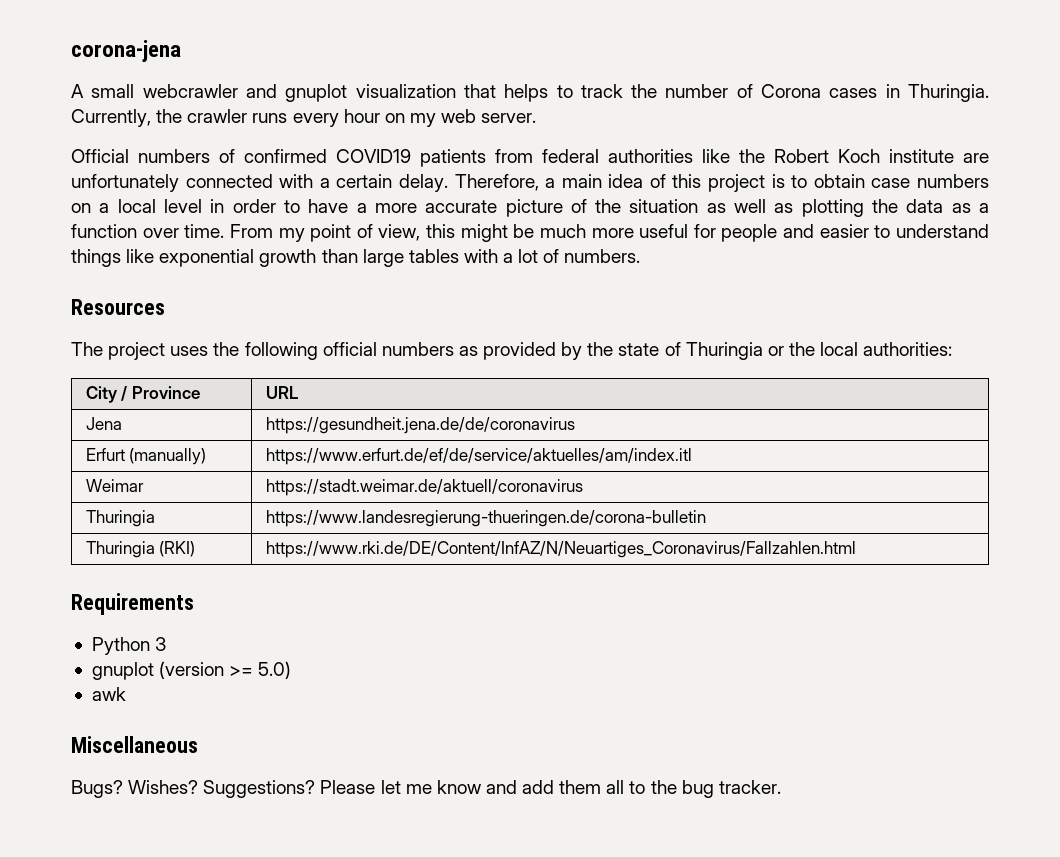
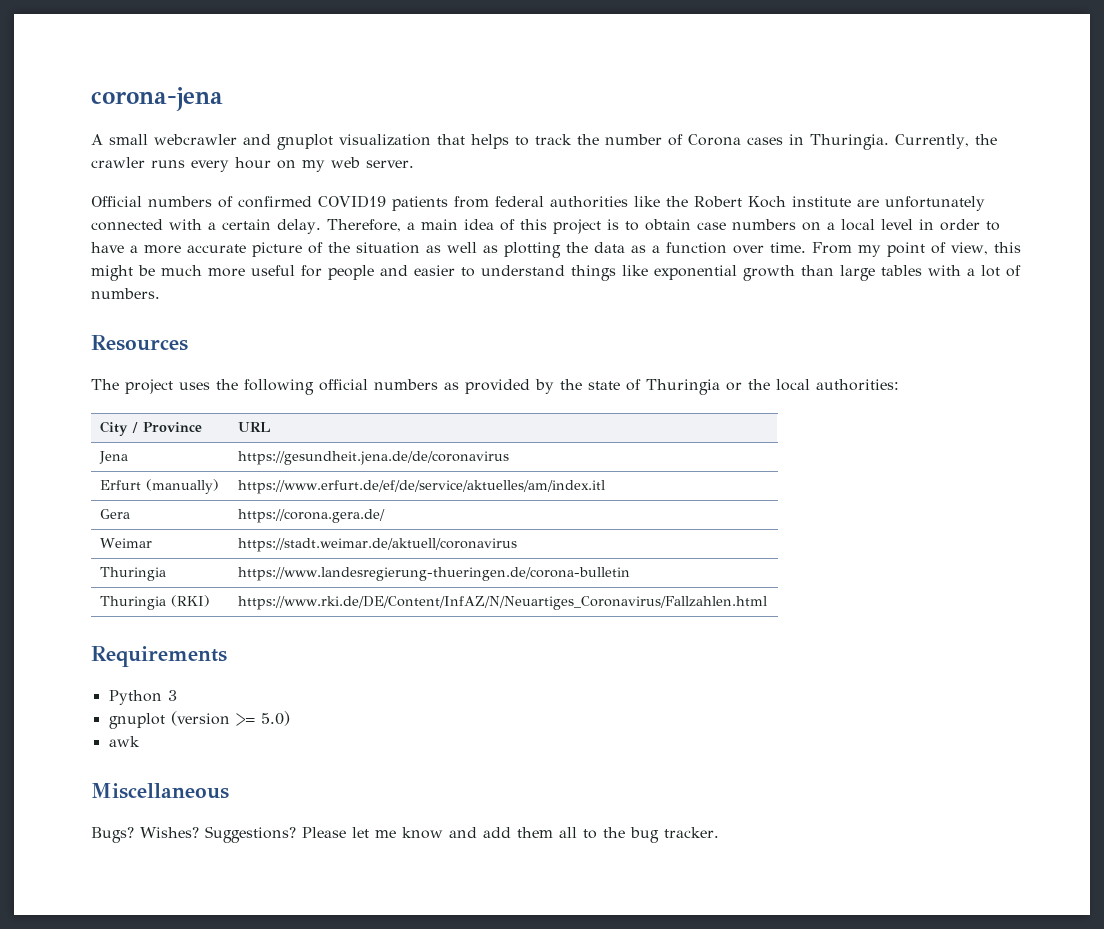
(692, 456) none -> [100,509,131,519] [238,509,386,523] // Gera | https://corona.gera.de/

